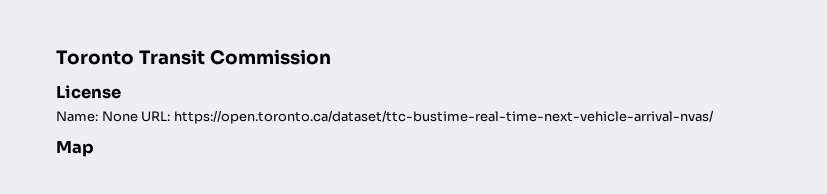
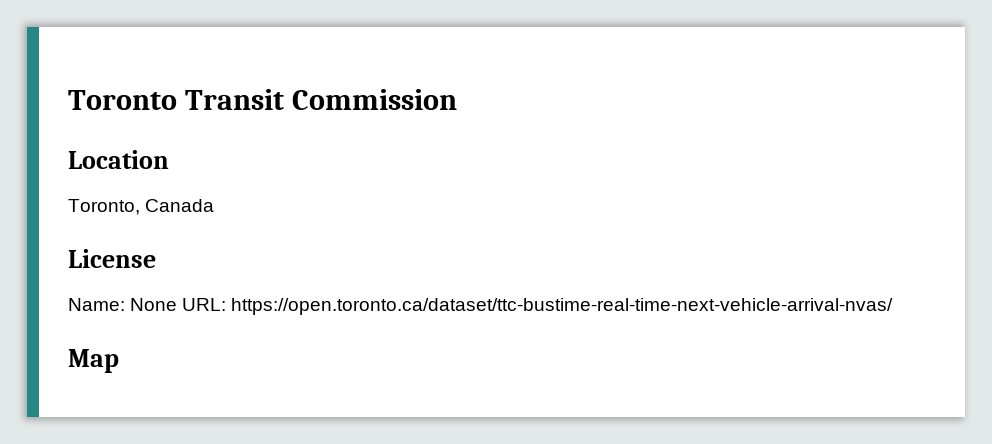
(331, 57) none -> [68,150,169,169] [68,199,215,215] // Location // Toronto, Canada

